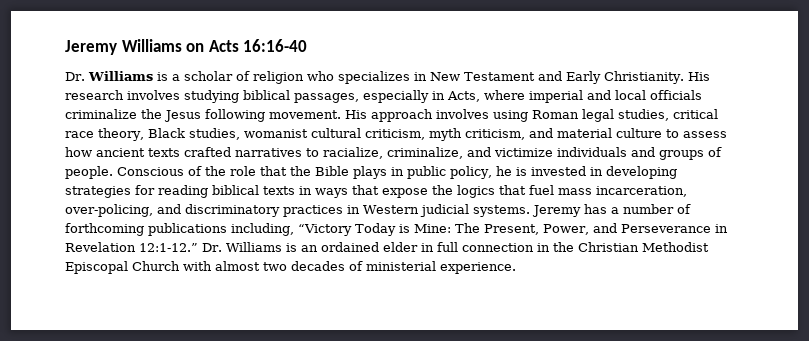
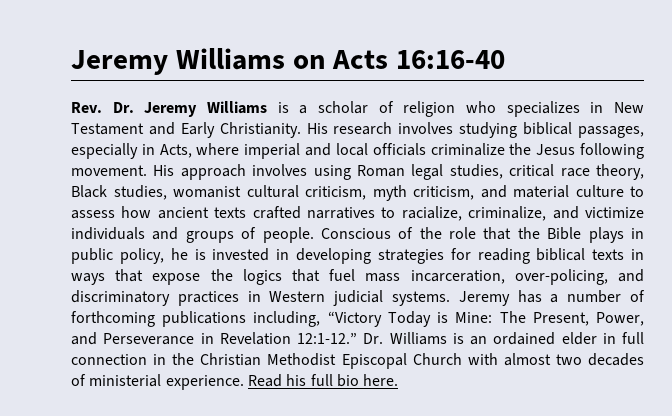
[65,72,85,81] Dr. -> [71,102,198,117] Rev. Dr. Jeremy
(516, 268) none -> [247,374,399,387] Read his full bio here.

